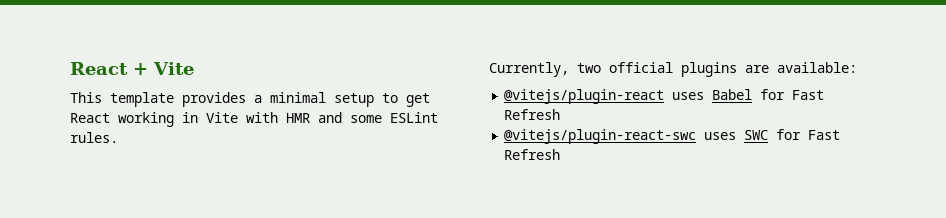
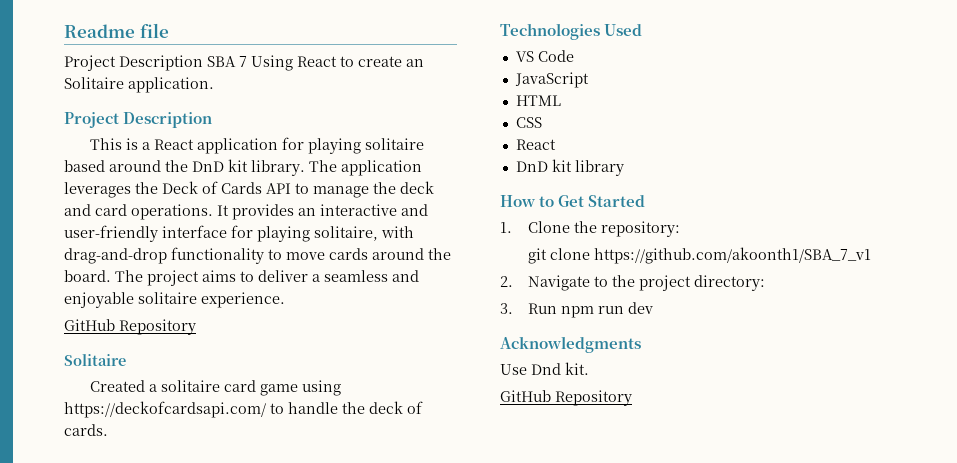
[70,62,194,75] [70,92,430,107] [70,112,438,127] [70,132,118,143] [489,62,857,77] [504,89,825,104] [504,109,561,120] [504,129,841,144] [504,149,561,160] React + Vite // This template provides a minimal setup to get React working in Vite with HMR and some ESLint rules. // Currently, two official plugins are available: // @vitejs/plugin-react uses Babel for Fast Refresh // @vitejs/plugin-react-swc uses SWC for Fast Refresh -> [64,23,169,38] [64,55,424,71] [64,77,214,93] [64,112,213,128] [89,137,424,154] [64,159,422,176] [64,181,434,198] [64,204,428,220] [64,225,414,242] [64,247,451,264] [64,270,419,286] [64,292,285,308] [64,319,196,335] [64,354,126,366] [89,380,341,396] [64,401,423,418] [64,424,108,436] [500,23,643,40] [515,50,574,62] [514,72,589,88] [515,95,561,106] [515,117,542,128] [515,139,556,150] [515,159,624,176] [500,195,646,207] [500,221,681,237] [528,247,872,264] [500,275,766,291] [500,302,654,318] [500,336,641,353] [500,362,589,375] [500,390,632,406] Readme file // Project Description SBA 7 Using React to create an Solitaire application. // Project Description // This is a React application for playing solitaire based around the DnD kit library. The application leverages the Deck of Cards API to manage the deck and card operations. It provides an interactive and user-friendly interface for playing solitaire, with drag-and-drop functionality to move cards around the board. The project aims to deliver a seamless and enjoyable solitaire experience. // GitHub Repository // Solitaire // Created a solitaire card game using https://deckofcardsapi.com/ to handle the deck of cards. // Technologies Used // VS Code // JavaScript // HTML // CSS // React // DnD kit library // How to Get Started // 1. Clone the repository: // git clone https://github.com/akoonth1/SBA_7_v1 // 2. Navigate to the project directory: // 3. Run npm run dev // Acknowledgments // Use Dnd kit. // GitHub Repository

